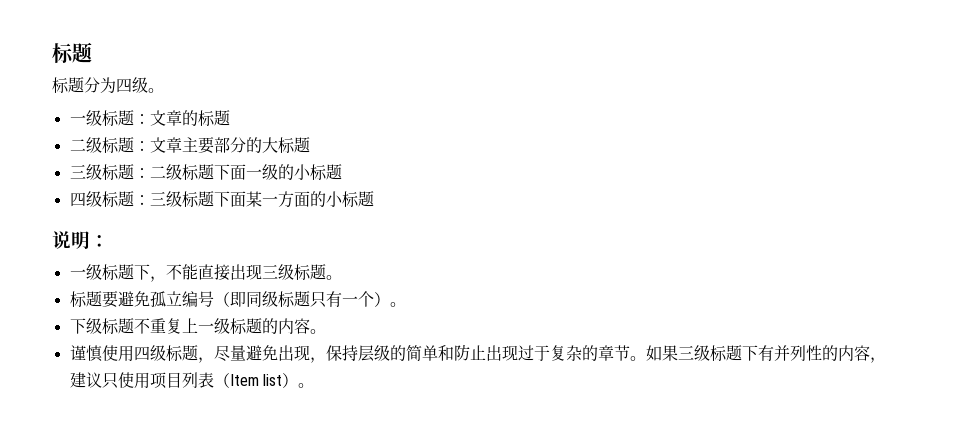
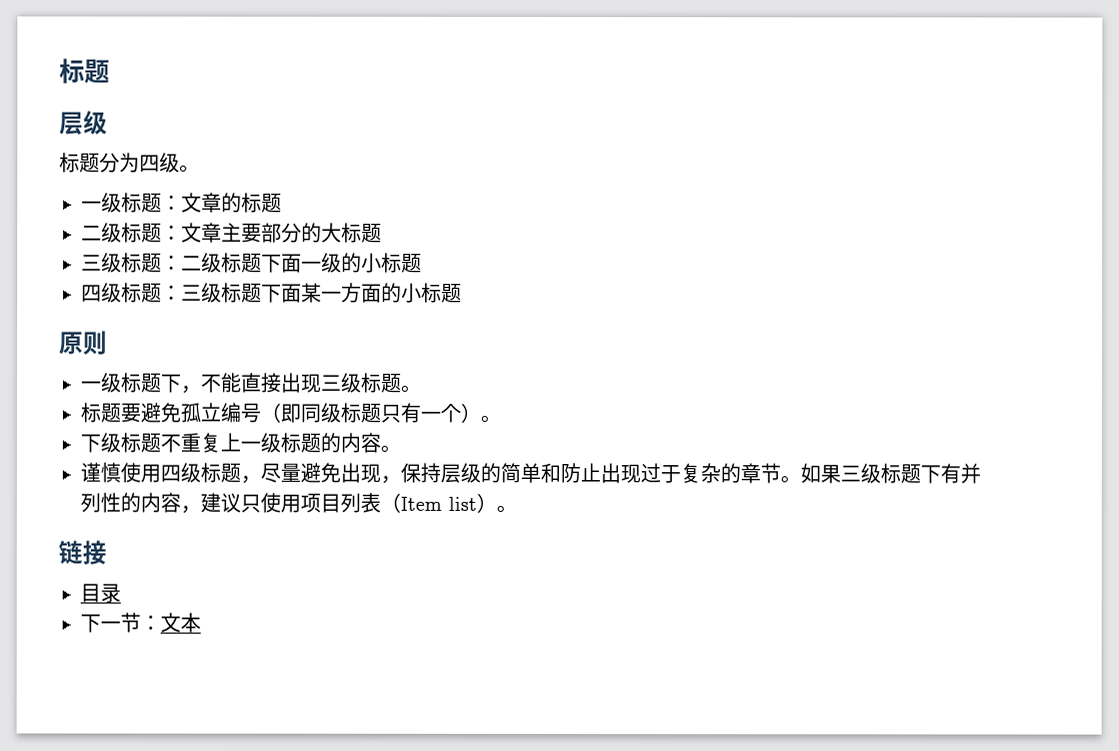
[52,42,92,64] 标题 -> [59,58,110,84] [59,110,108,136] 标题 // 层级
[52,231,109,249] 说明： -> [59,330,108,355] 原则
(314, 385) none -> [58,540,107,565] [80,583,121,603] [80,612,201,633] // 链接 // 目录 // 下一节：文本

